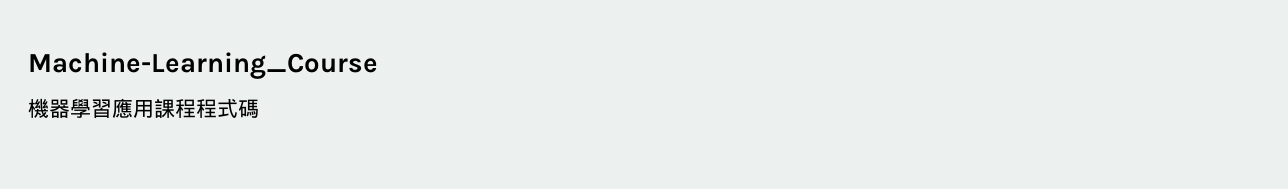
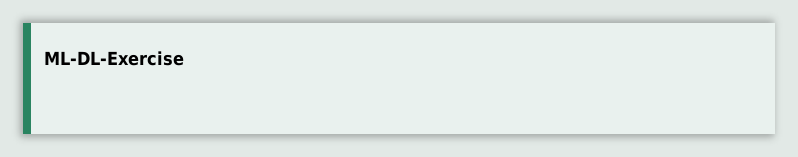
[28,52,378,79] [28,98,259,118] Machine-Learning_Course // 機器學習應用課程程式碼 -> [44,51,184,66] ML-DL-Exercise

